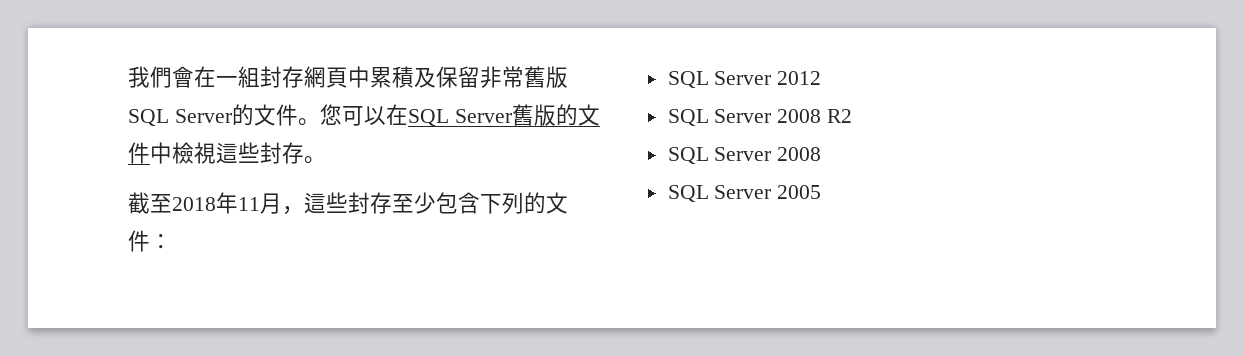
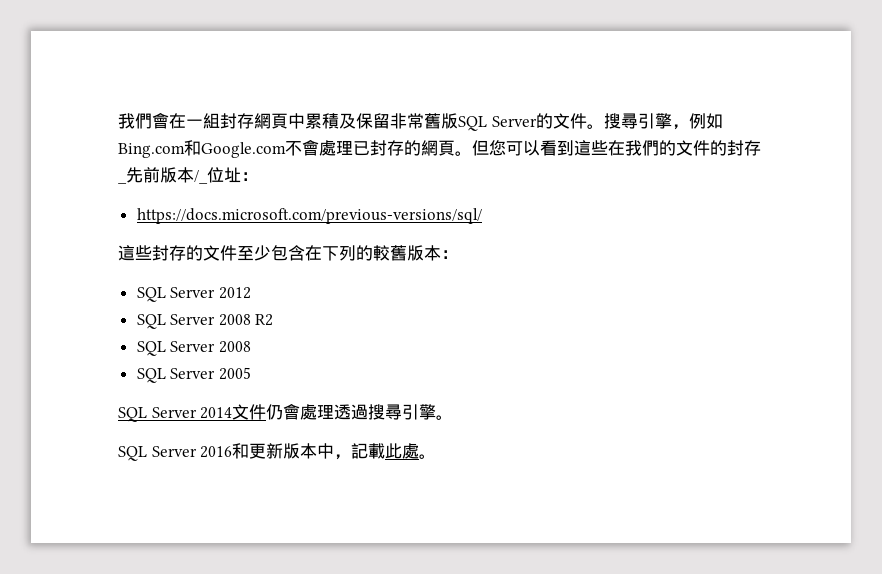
[319,104,600,126] [128,142,326,164] [128,192,568,215] [128,230,150,252] 您可以在SQL Server舊版的文件中檢視這些封存。 // 截至2018年11月，這些封存至少包含下列的文件 -> [603,113,723,130] [118,139,761,158] [118,167,258,184] [136,208,482,224] [118,244,441,261] 搜尋引擎，例如Bing.com和Google.com不會處理已封存的網頁。但您可以看到這些在我們的文件的封存_先前版本/_位址： // https://docs.microsoft.com/previous-versions/sql/ // 這些封存的文件至少包含在下列的較舊版本
(822, 192) none -> [118,403,454,422] [118,443,437,461] // SQL Server 2014文件仍會處理透過搜尋引擎。 // SQL Server 2016和更新版本中，記載此處。

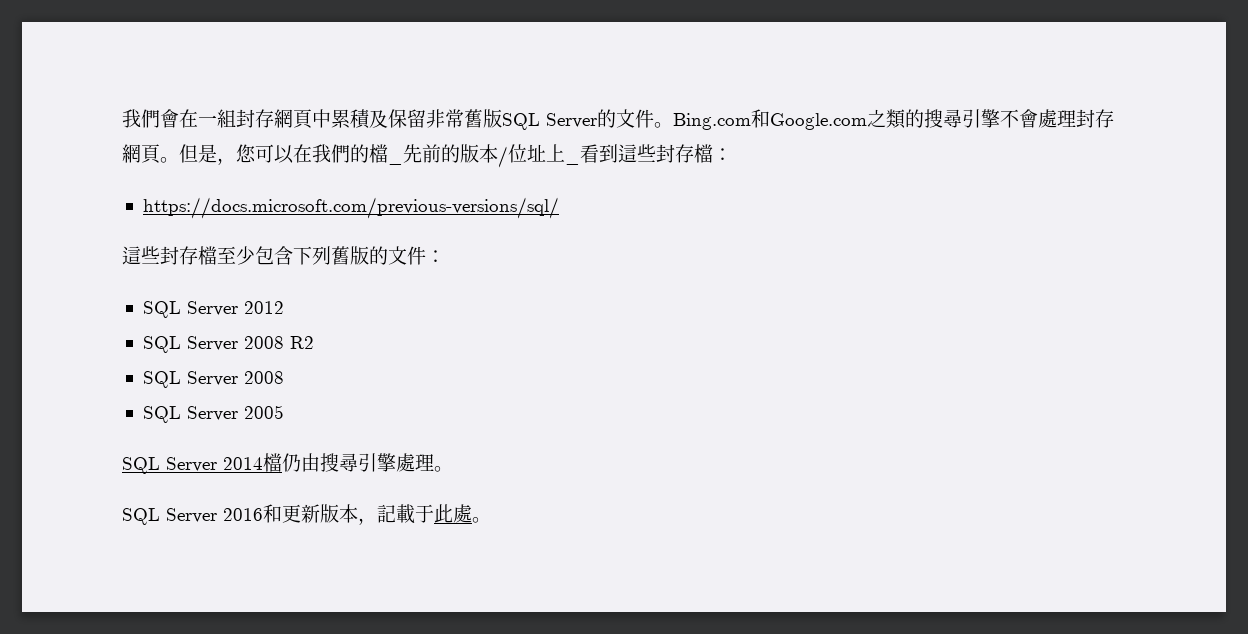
[603,113,723,130] [118,139,761,158] [118,167,241,184] 搜尋引擎，例如Bing.com和Google.com不會處理已封存的網頁。但您可以看到這些在我們的文件的封存_先前版本/_位址 -> [673,109,1114,130] [122,144,713,168] Bing.com和Google.com之類的搜尋引擎不會處理封存網頁。但是，您可以在我們的檔_先前的版本/位址上_看到這些封存檔
[186,245,237,261] 的文件 -> [198,246,217,265] 檔
[305,245,441,261] 在下列的較舊版本 -> [293,246,426,265] 下列舊版的文件
[232,403,437,420] 文件仍會處理透過搜尋引擎 -> [263,453,434,472] 檔仍由搜尋引擎處理
[317,443,386,460] 中，記載 -> [358,504,434,525] ，記載于

